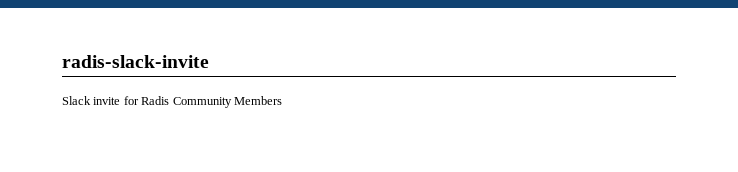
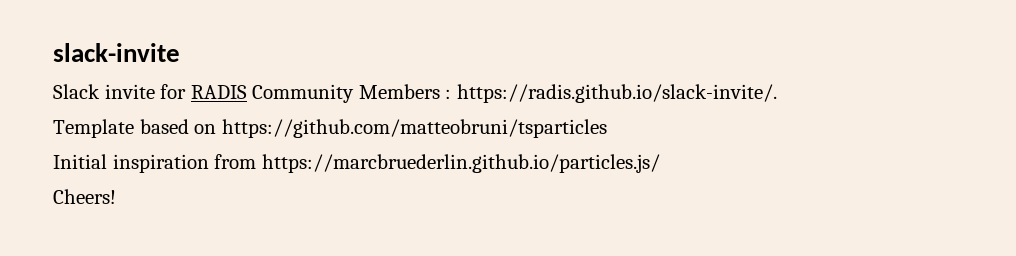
[62,55,209,68] radis-slack-invite -> [53,43,180,62] slack-invite
[141,96,170,105] Radis -> [190,85,247,99] RADIS
(282, 100) none -> [445,84,777,103] [53,119,607,138] [53,154,660,173] [53,189,116,204] : https://radis.github.io/slack-invite/. // Template based on https://github.com/matteobruni/tsparticles // Initial inspiration from https://marcbruederlin.github.io/particles.js/ // Cheers!

